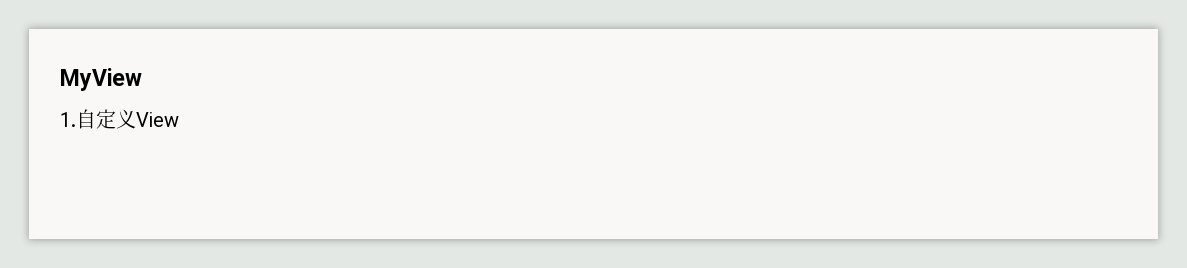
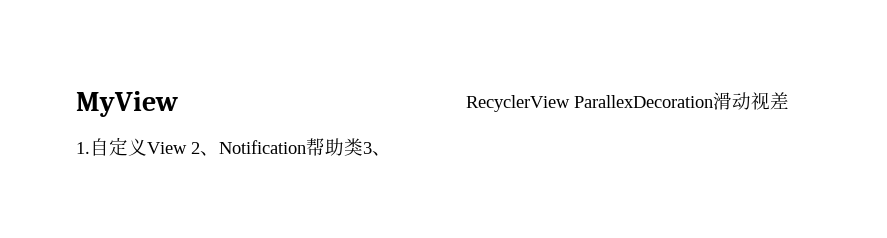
(179, 119) none -> [191,138,391,156] [466,92,789,112] 2、Notification帮助类3、RecyclerView ParallexDecoration滑动视差

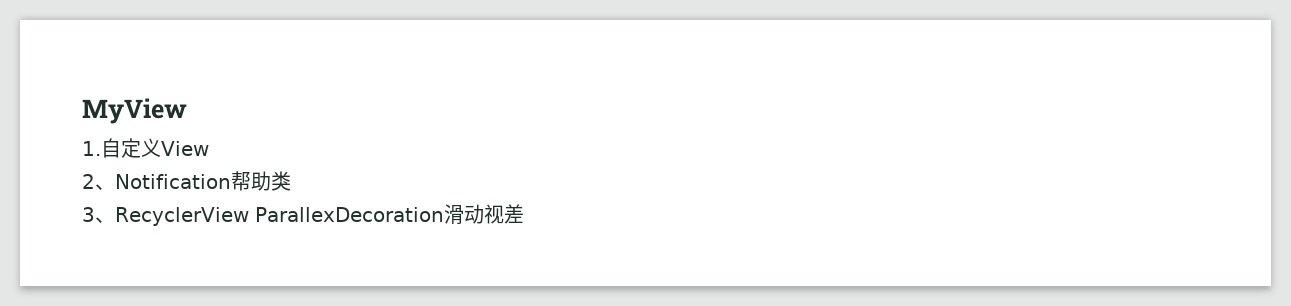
(187, 148) none -> (209, 148) //
(363, 147) none -> (291, 181) //

